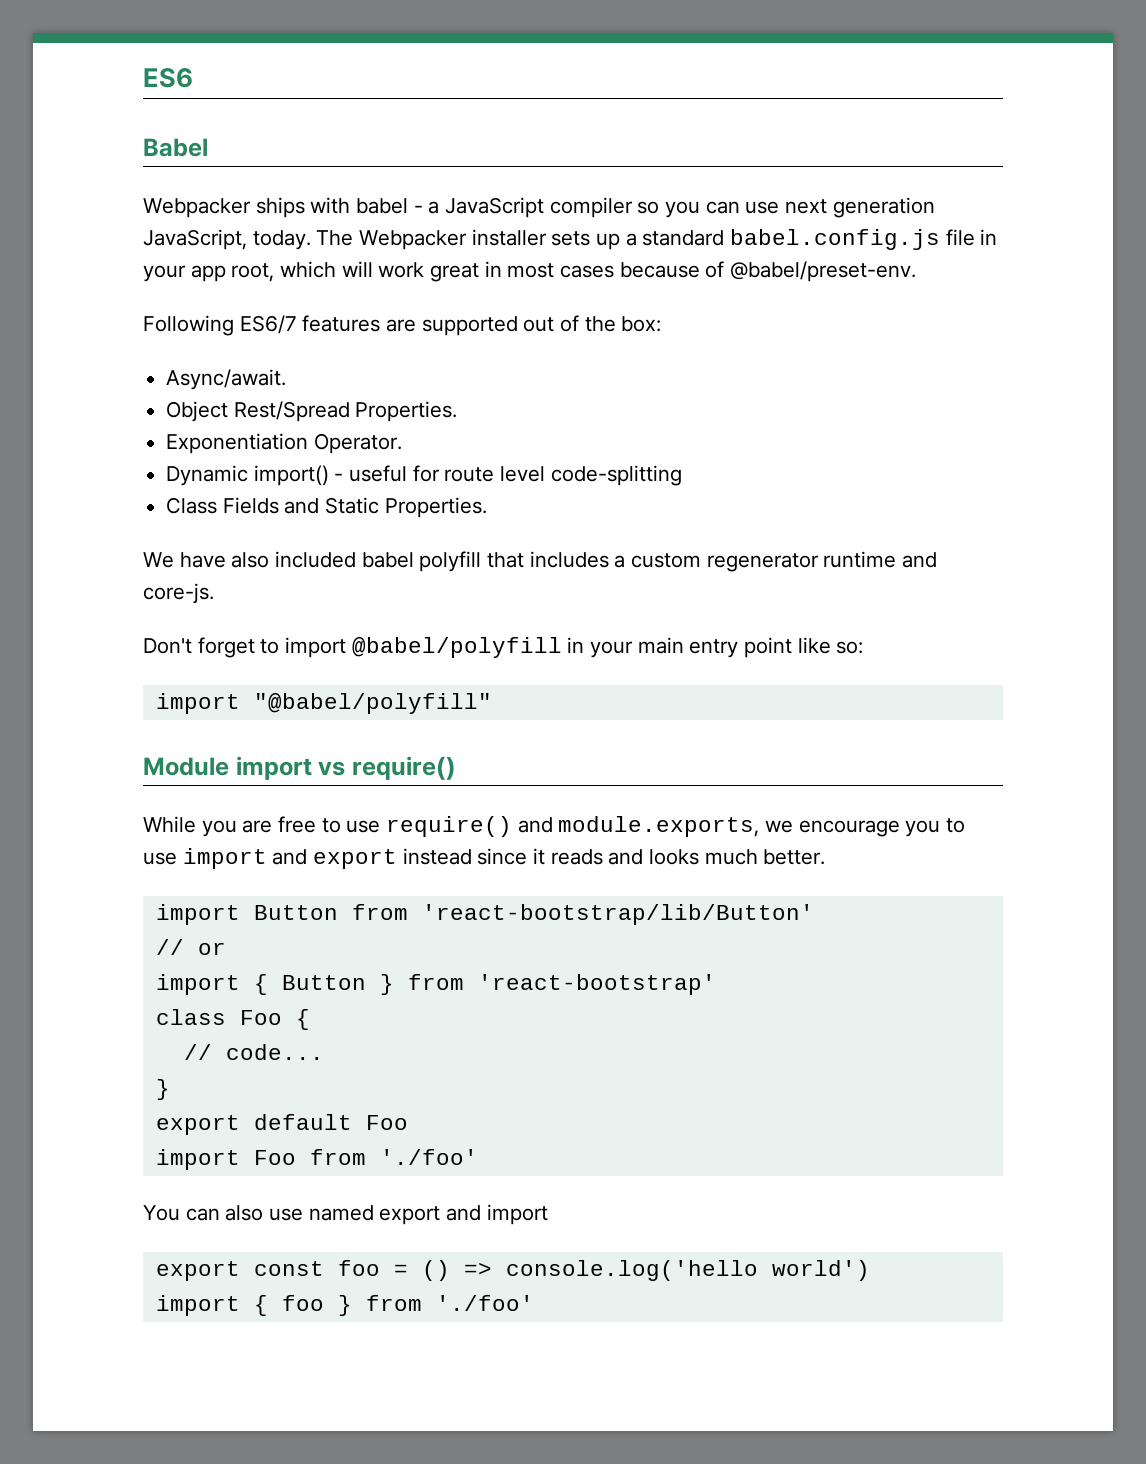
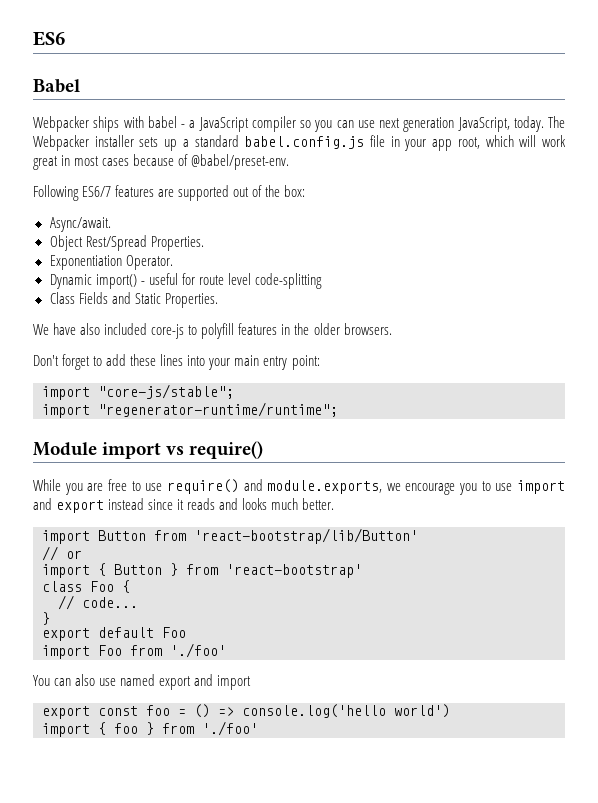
[361,551,938,572] [143,583,214,604] [143,637,864,658] [155,693,492,714] babel polyfill that includes a custom regenerator runtime and core-js. // Don't forget to import @babel/polyfill in your main entry point like so: // import "@babel/polyfill" -> [151,323,392,339] [33,354,320,370] [42,384,234,400] [42,402,338,418] core-js to polyfill features in the older browsers. // Don't forget to add these lines into your main entry point: // import "core-js/stable"; // import "regenerator-runtime/runtime";

